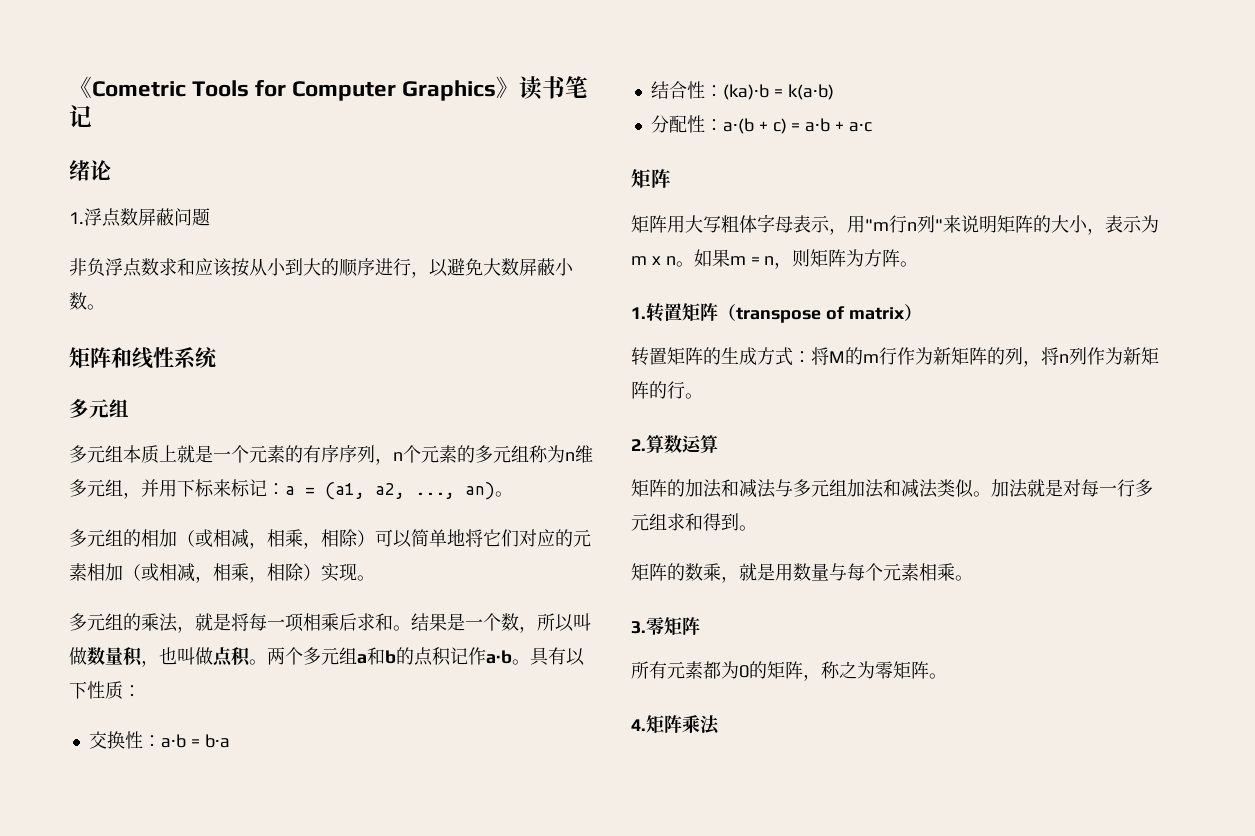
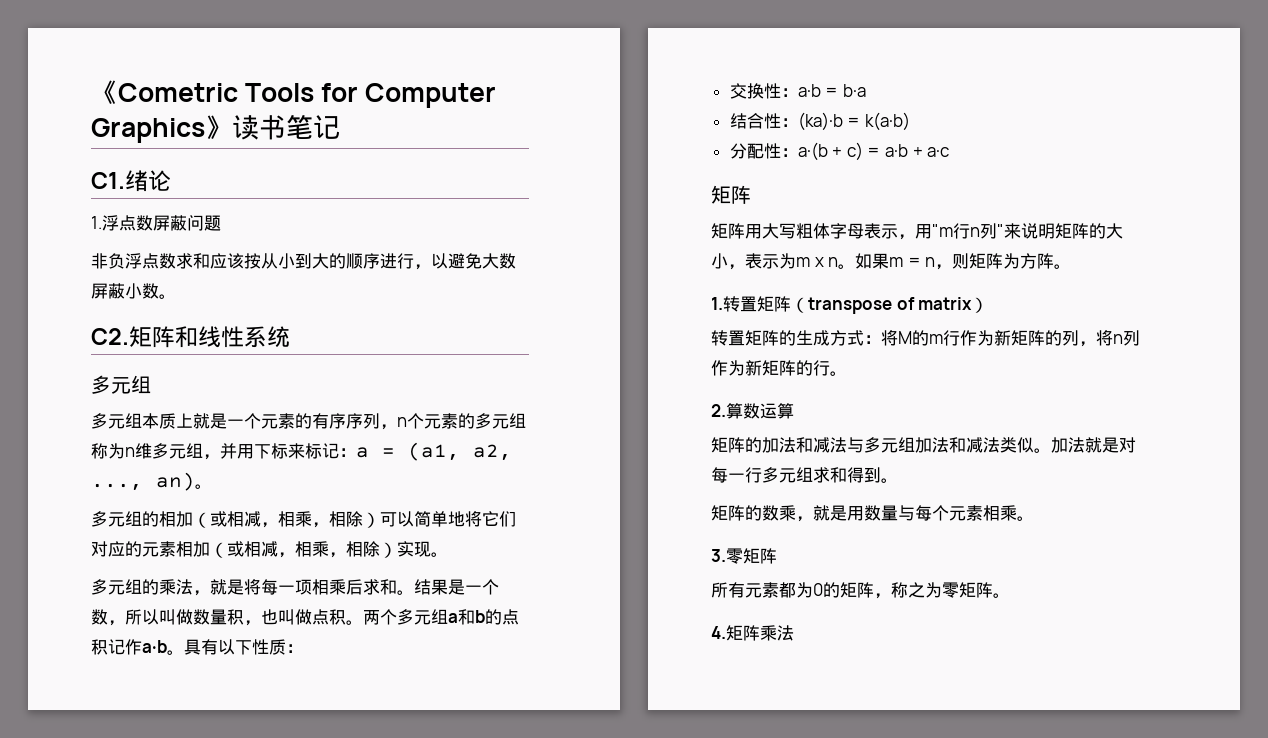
(92, 116) none -> [91,172,125,189] C1.
(105, 307) none -> [91,328,129,345] C2.

